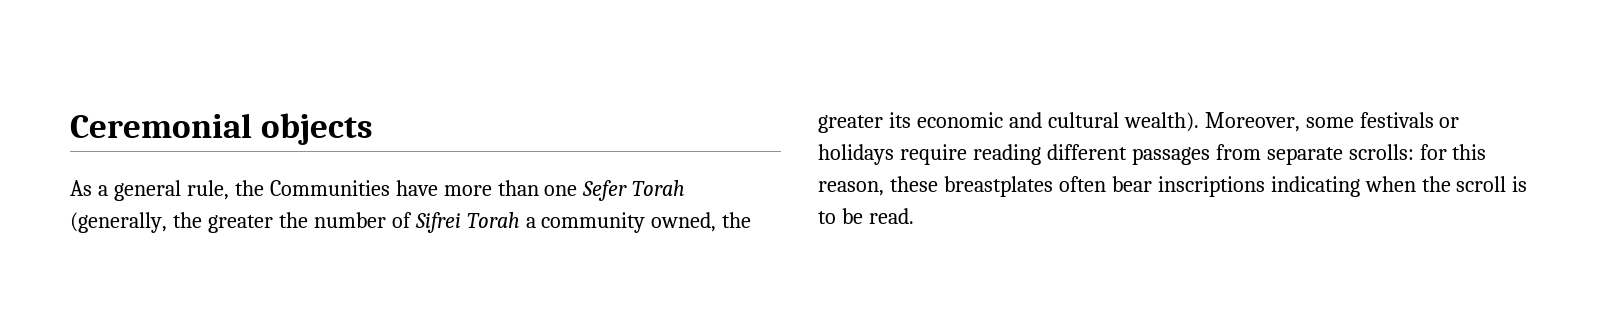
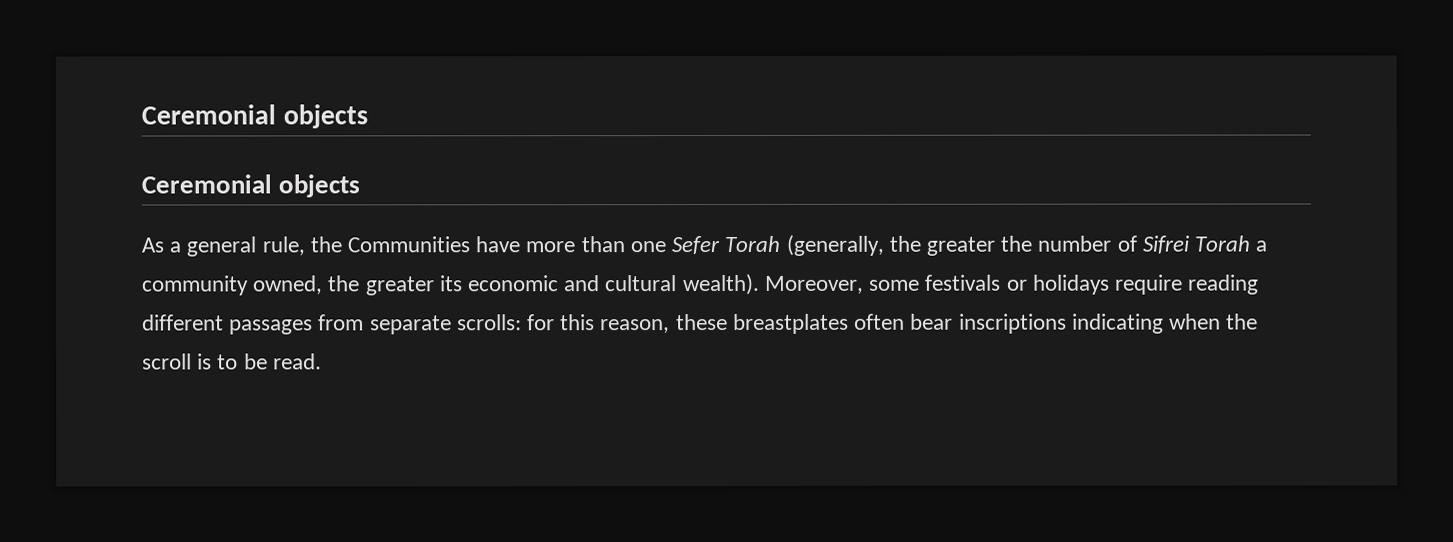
[70,113,374,145] Ceremonial objects -> [141,104,368,129] [141,174,361,198] Ceremonial objects // Ceremonial objects

